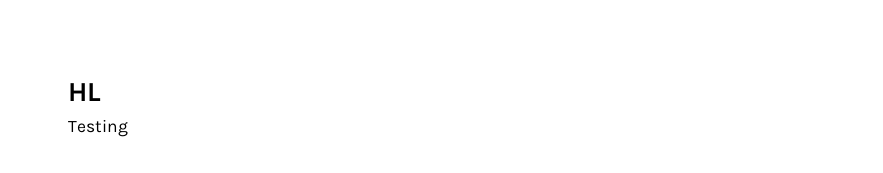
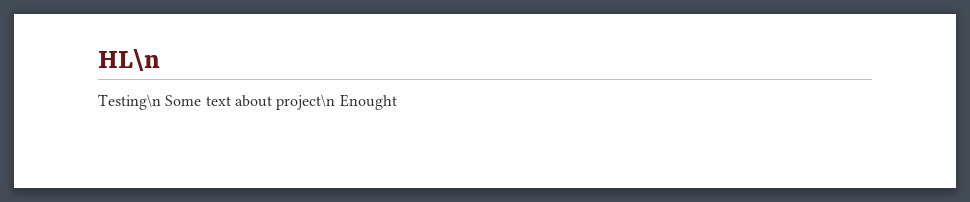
[68,83,101,101] [68,119,128,137] HL // Testing -> [98,49,160,71] [98,94,397,110] HL\n // Testing\n Some text about project\n Enought

